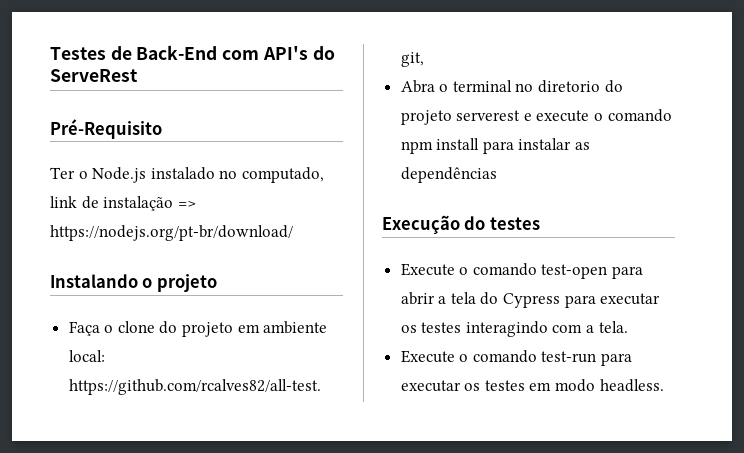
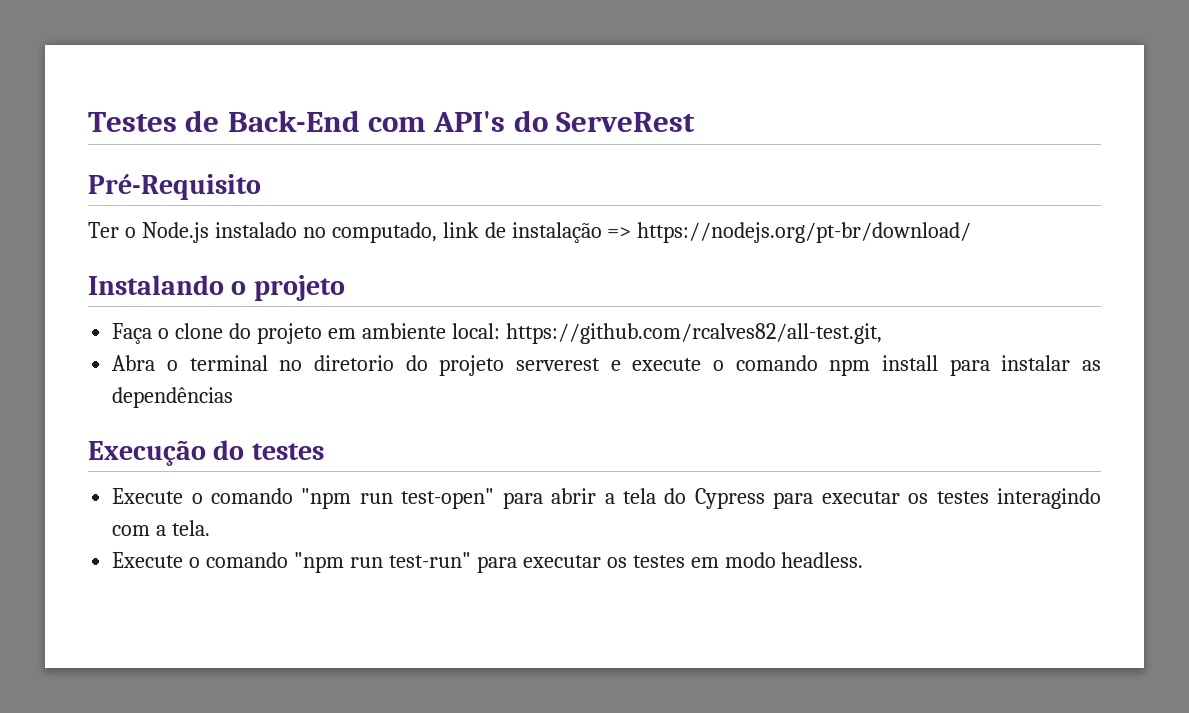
[541,264,608,279] test-open -> [301,488,495,509] "npm run test-open"
[541,351,597,363] test-run -> [294,552,471,573] "npm run test-run"

